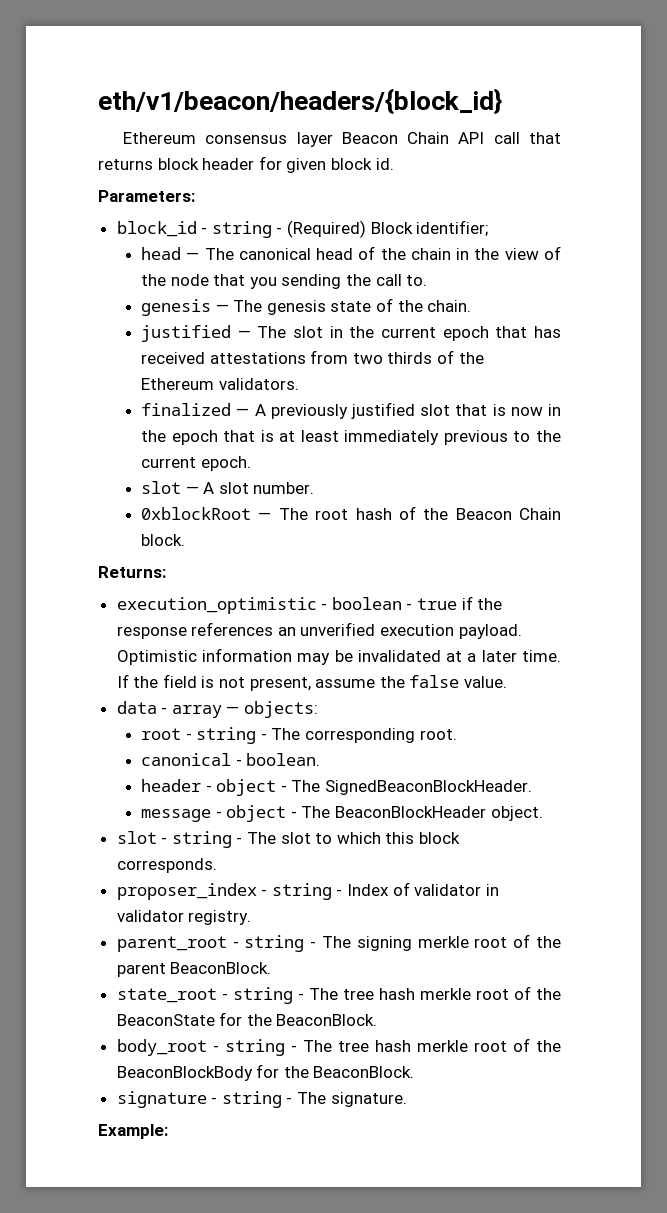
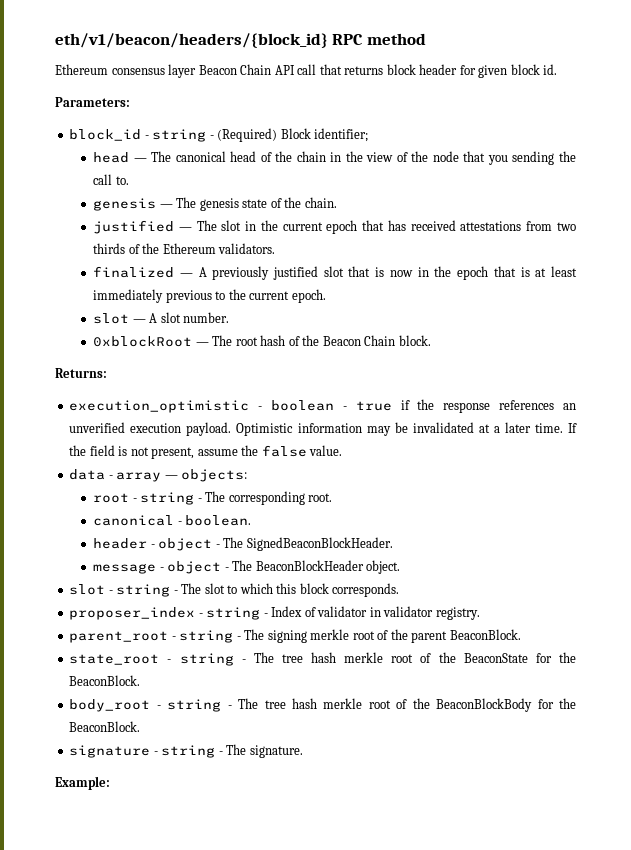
(502, 101) none -> [332,33,426,45] RPC method

